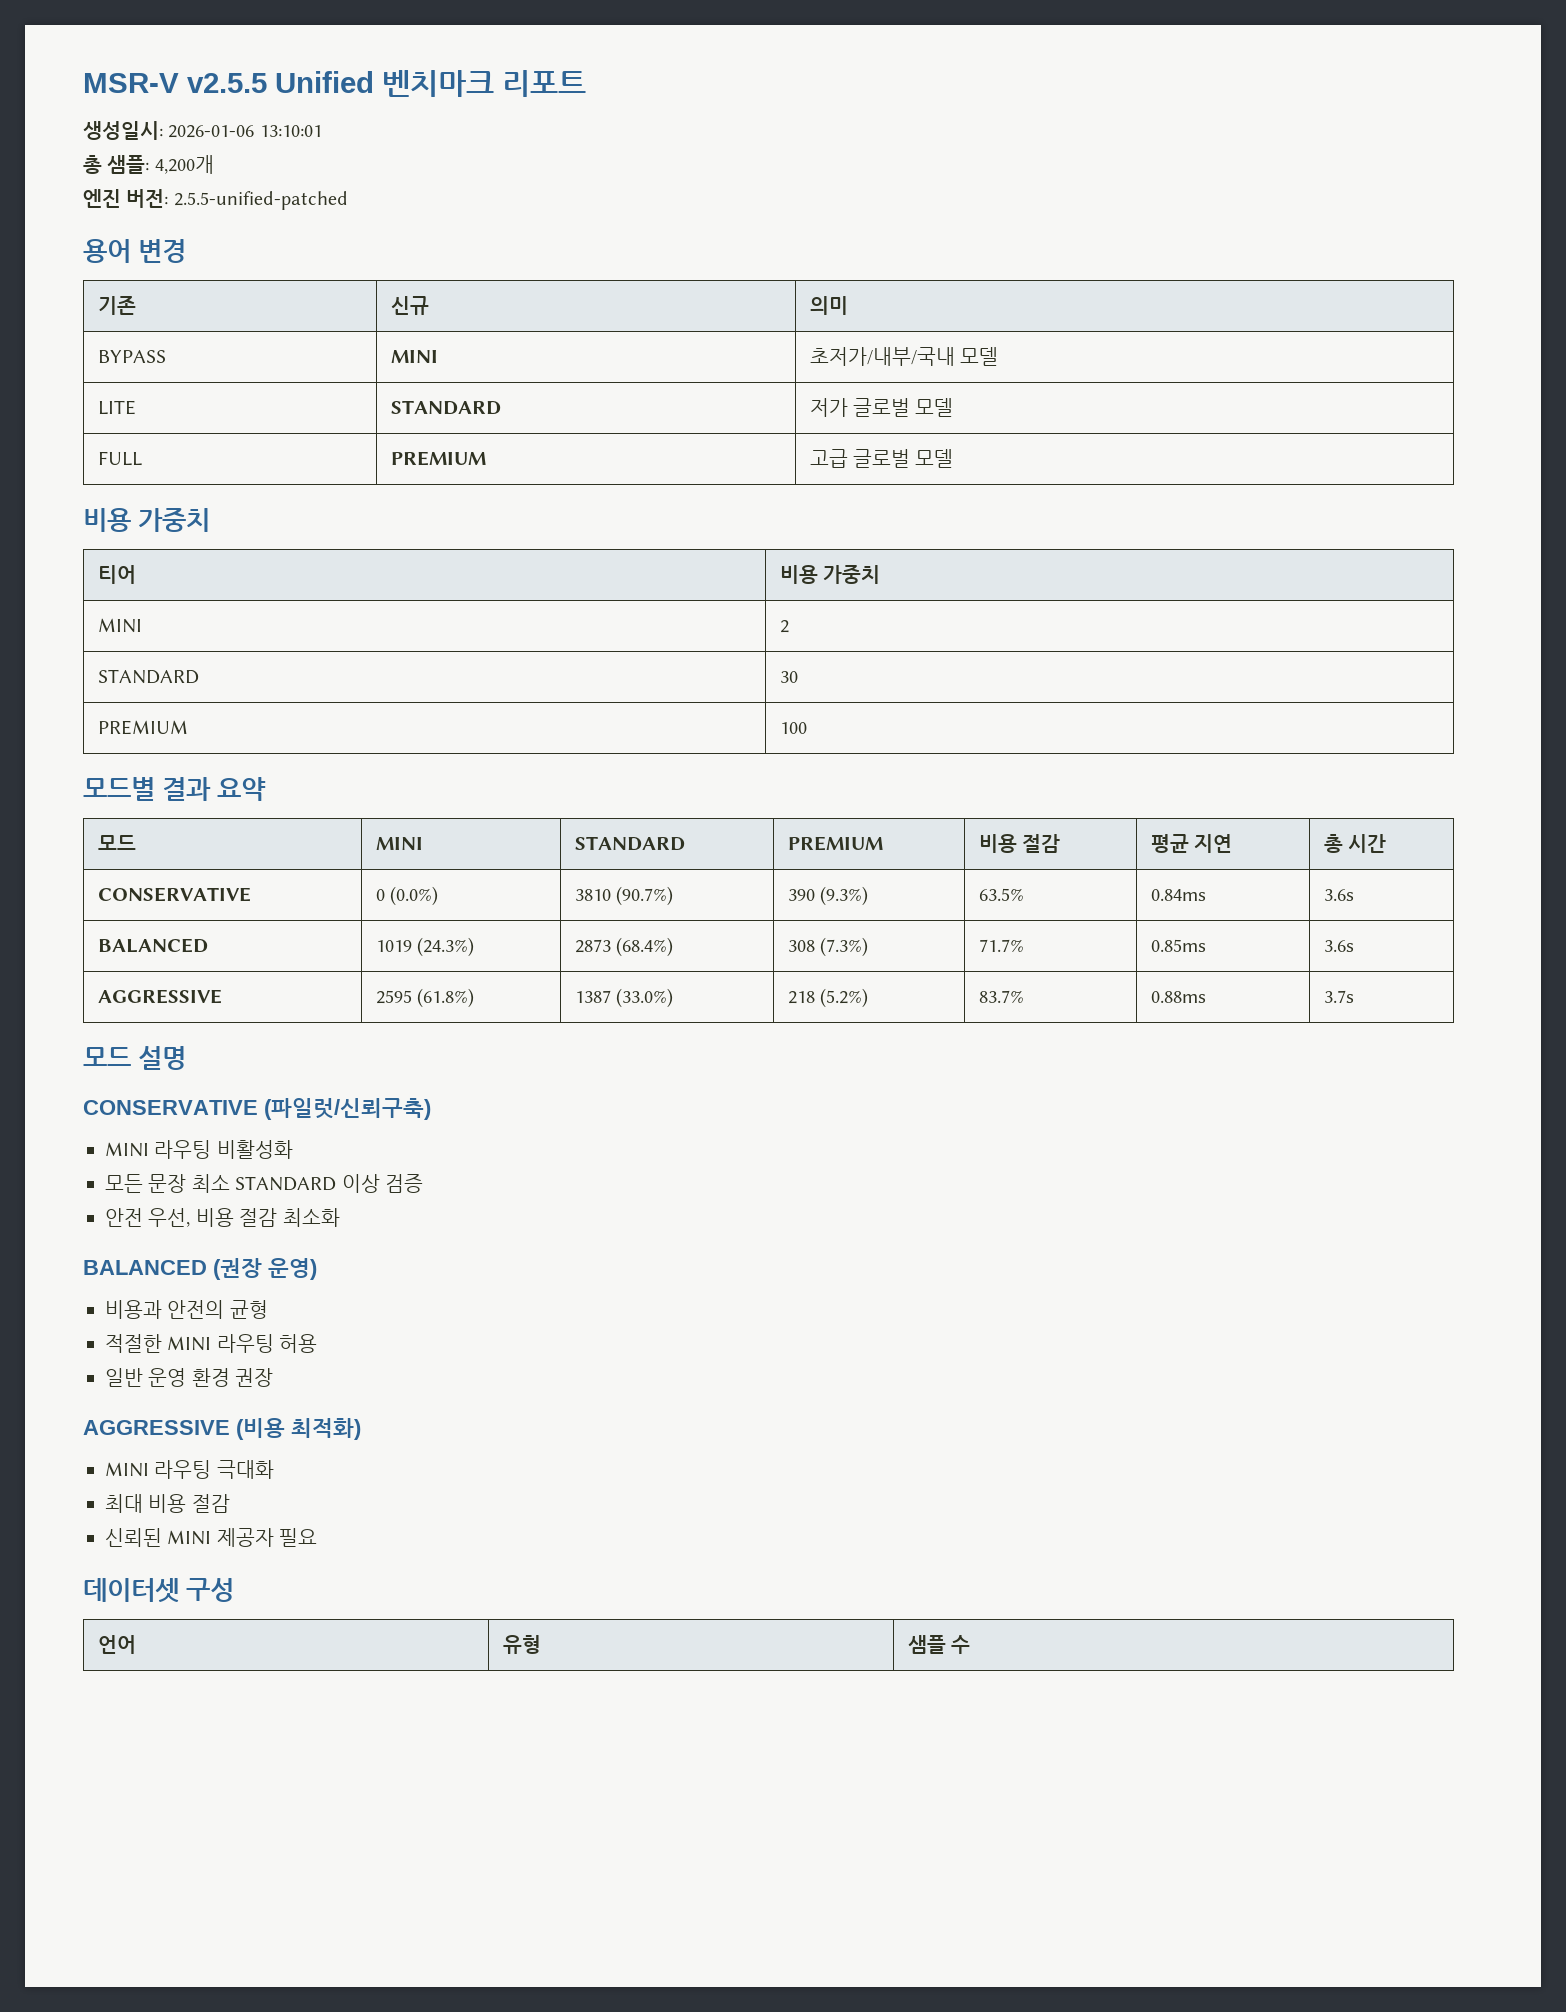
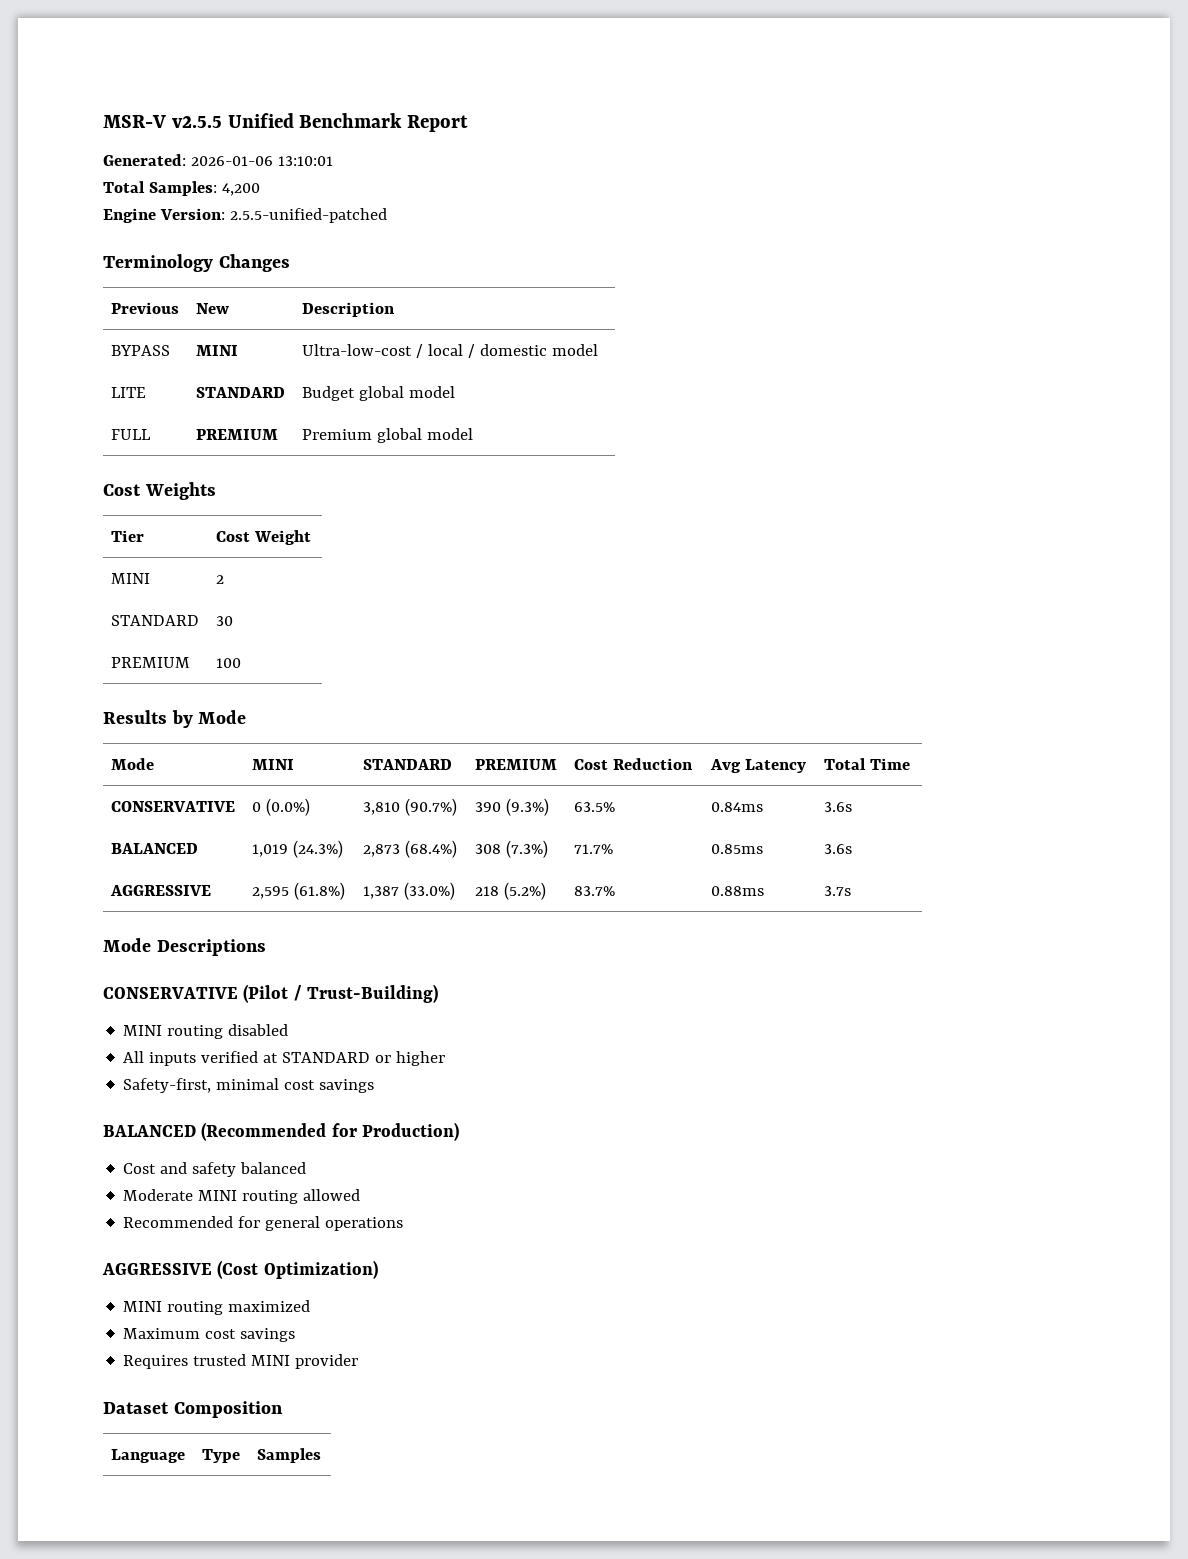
[382,70,586,97] [83,121,163,140] 벤치마크 리포트 // 생성일시: -> [299,113,469,132] [103,154,186,166] Benchmark Report // Generated:
[83,155,214,174] [83,189,348,210] [83,239,186,263] [97,296,136,315] [390,296,429,315] [809,296,848,315] [97,350,166,363] [390,350,438,363] [809,347,999,366] 총 샘플: 4,200개 // 엔진 버전: 2.5.5-unified-patched // 용어 변경 // 기존 | 신규 | 의미 // BYPASS | MINI | 초저가/내부/국내 모델 -> [103,181,260,196] [103,208,387,223] [103,254,290,272] [111,302,180,314] [196,303,230,314] [302,302,396,317] [111,345,171,356] [196,345,239,356] [302,344,598,358] Total Samples: 4,200 // Engine Version: 2.5.5-unified-patched // Terminology Changes // Previous | New | Description // BYPASS | MINI | Ultra-low-cost / local / domestic model
[809,398,954,417] 저가 글로벌 모델 -> [302,386,455,401] Budget global model
[809,449,954,468] [83,508,210,532] [97,565,136,584] [779,565,881,584] 고급 글로벌 모델 // 비용 가중치 // 티어 | 비용 가중치 -> [302,428,473,443] [103,482,216,500] [111,530,145,542] [216,530,312,545] Premium global model // Cost Weights // Tier | Cost Weight
[83,777,266,801] [97,835,136,850] 모드별 결과 요약 // 모드 -> [103,710,247,728] [111,758,155,770] Results by Mode // Mode
[978,834,1061,853] [1150,834,1233,853] [1323,834,1387,853] 비용 절감 | 평균 지연 | 총 시간 -> [574,758,694,770] [710,759,807,773] [824,758,911,770] Cost Reduction | Avg Latency | Total Time
[574,889,611,901] 3810 -> [363,802,401,815] 3,810
[375,940,412,952] 1019 -> [252,844,289,857] 1,019
[574,939,611,953] 2873 -> [363,844,401,857] 2,873
[375,990,412,1004] 2595 -> [252,886,290,899] 2,595
[574,990,611,1003] 1387 -> [363,886,400,899] 1,387
[83,1046,186,1070] [83,1098,431,1120] [105,1140,293,1159] [105,1174,423,1193] [105,1208,340,1227] [83,1258,317,1280] [105,1300,268,1319] [105,1334,318,1353] [105,1368,274,1387] [83,1418,361,1440] [105,1460,274,1479] [105,1494,230,1513] [105,1528,318,1547] [83,1578,234,1603] [97,1635,136,1654] [502,1635,541,1654] [907,1635,971,1654] 모드 설명 // CONSERVATIVE (파일럿/신뢰구축) // MINI 라우팅 비활성화 // 모든 문장 최소 STANDARD 이상 검증 // 안전 우선, 비용 절감 최소화 // BALANCED (권장 운영) // 비용과 안전의 균형 // 적절한 MINI 라우팅 허용 // 일반 운영 환경 권장 // AGGRESSIVE (비용 최적화) // MINI 라우팅 극대화 // 최대 비용 절감 // 신뢰된 MINI 제공자 필요 // 데이터셋 구성 // 언어 | 유형 | 샘플 수 -> [103,938,266,956] [103,984,438,1003] [123,1024,289,1039] [123,1051,446,1066] [123,1078,375,1093] [103,1122,459,1141] [123,1162,307,1177] [123,1189,361,1204] [123,1216,404,1231] [102,1260,378,1279] [123,1300,311,1315] [123,1328,296,1342] [123,1354,359,1369] [103,1401,283,1418] [111,1449,186,1463] [202,1449,241,1463] [257,1448,322,1463] Mode Descriptions // CONSERVATIVE (Pilot / Trust-Building) // MINI routing disabled // All inputs verified at STANDARD or higher // Safety-first, minimal cost savings // BALANCED (Recommended for Production) // Cost and safety balanced // Moderate MINI routing allowed // Recommended for general operations // AGGRESSIVE (Cost Optimization) // MINI routing maximized // Maximum cost savings // Requires trusted MINI provider // Dataset Composition // Language | Type | Samples

